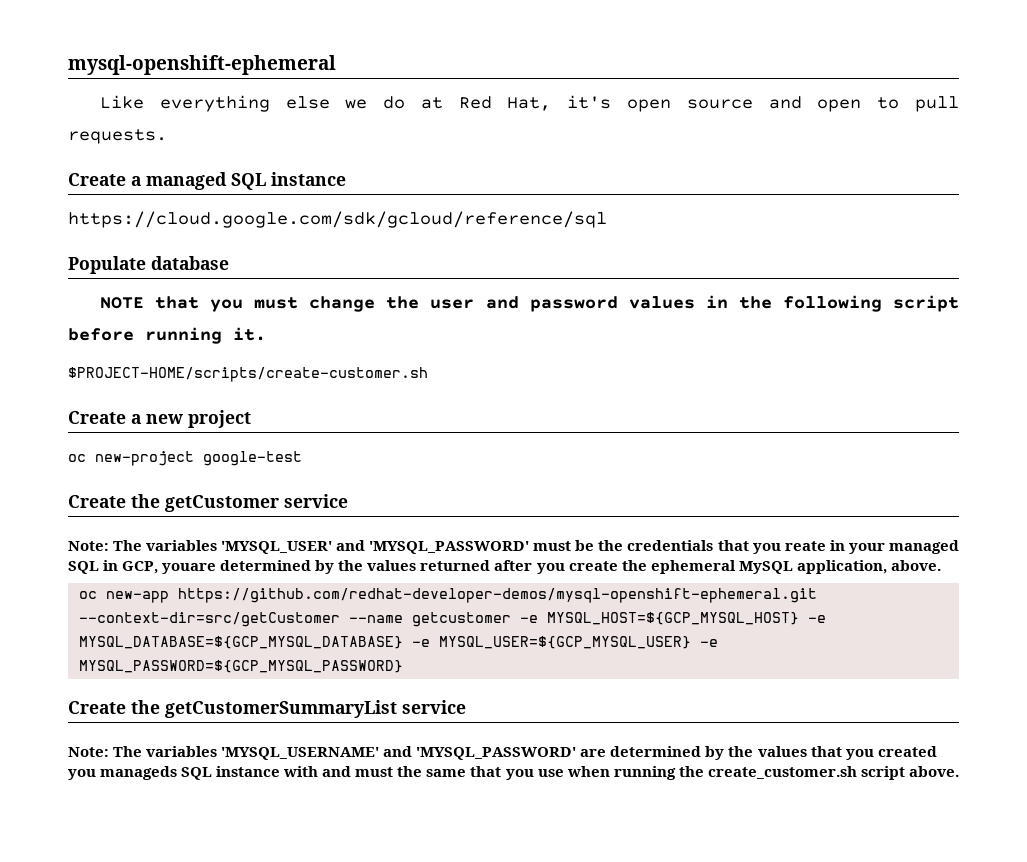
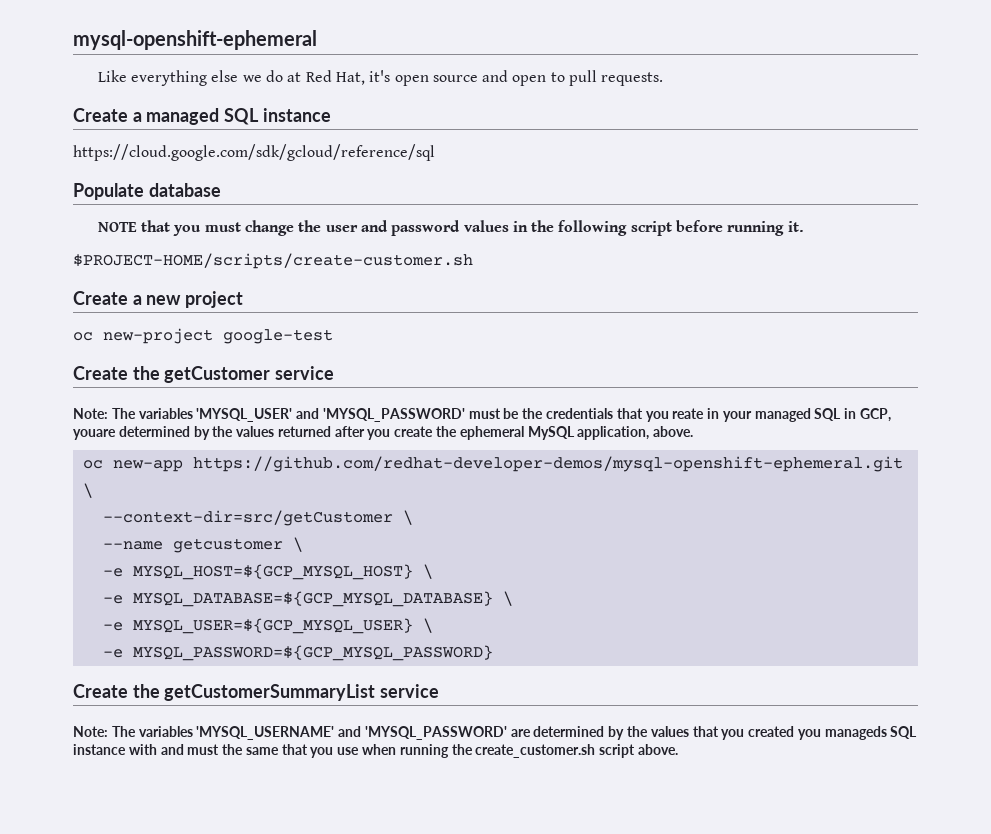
[79,612,341,627] --context-dir=src/getCustomer -> [82,483,93,498] [102,510,413,526] \ // --context-dir=src/getCustomer \ //
(512, 619) none -> [292,537,303,552] \ //
(800, 618) none -> [422,564,433,579] \ //
(404, 642) none -> [502,591,513,606] \ //
(692, 642) none -> [422,618,433,633] \ //

